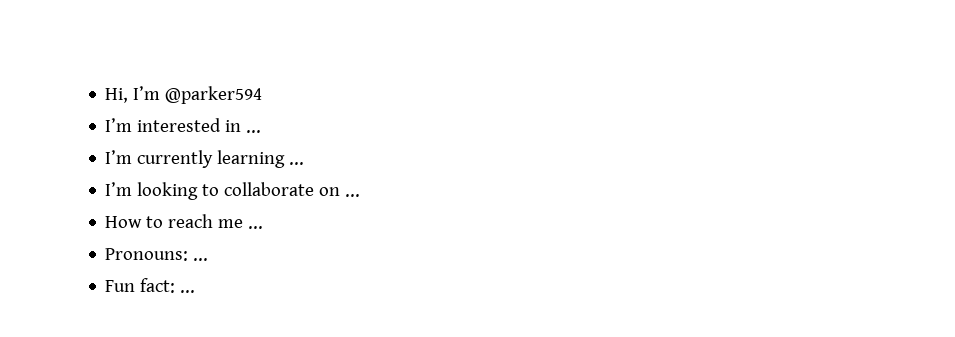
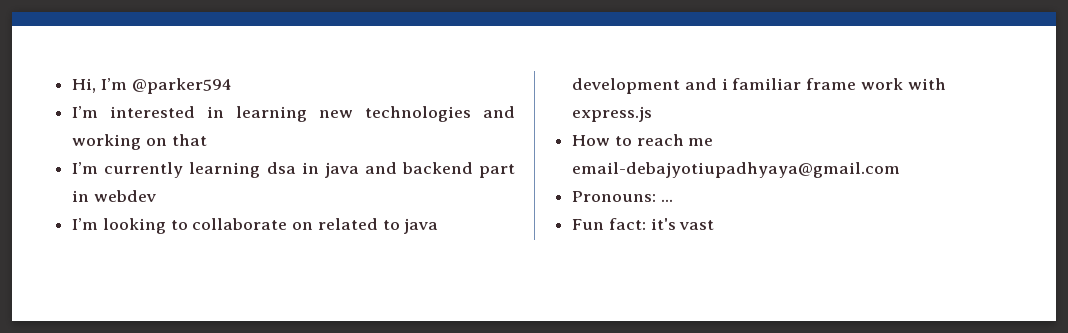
[246,130,262,133] [105,150,305,168] ... // I’m currently learning ... -> [236,106,515,122] [72,134,207,150] [72,162,515,178] [72,190,156,202] learning new technologies and working on that // I’m currently learning dsa in java and backend part in webdev
[345,194,361,197] ... -> [317,218,439,234] [572,78,946,94] [572,106,653,122] related to java development and i familiar frame work with express.js
[248,226,264,229] ... -> [572,162,901,178] email-debajyotiupadhyaya@gmail.com
[180,290,196,293] ... -> [650,218,715,230] it's vast

